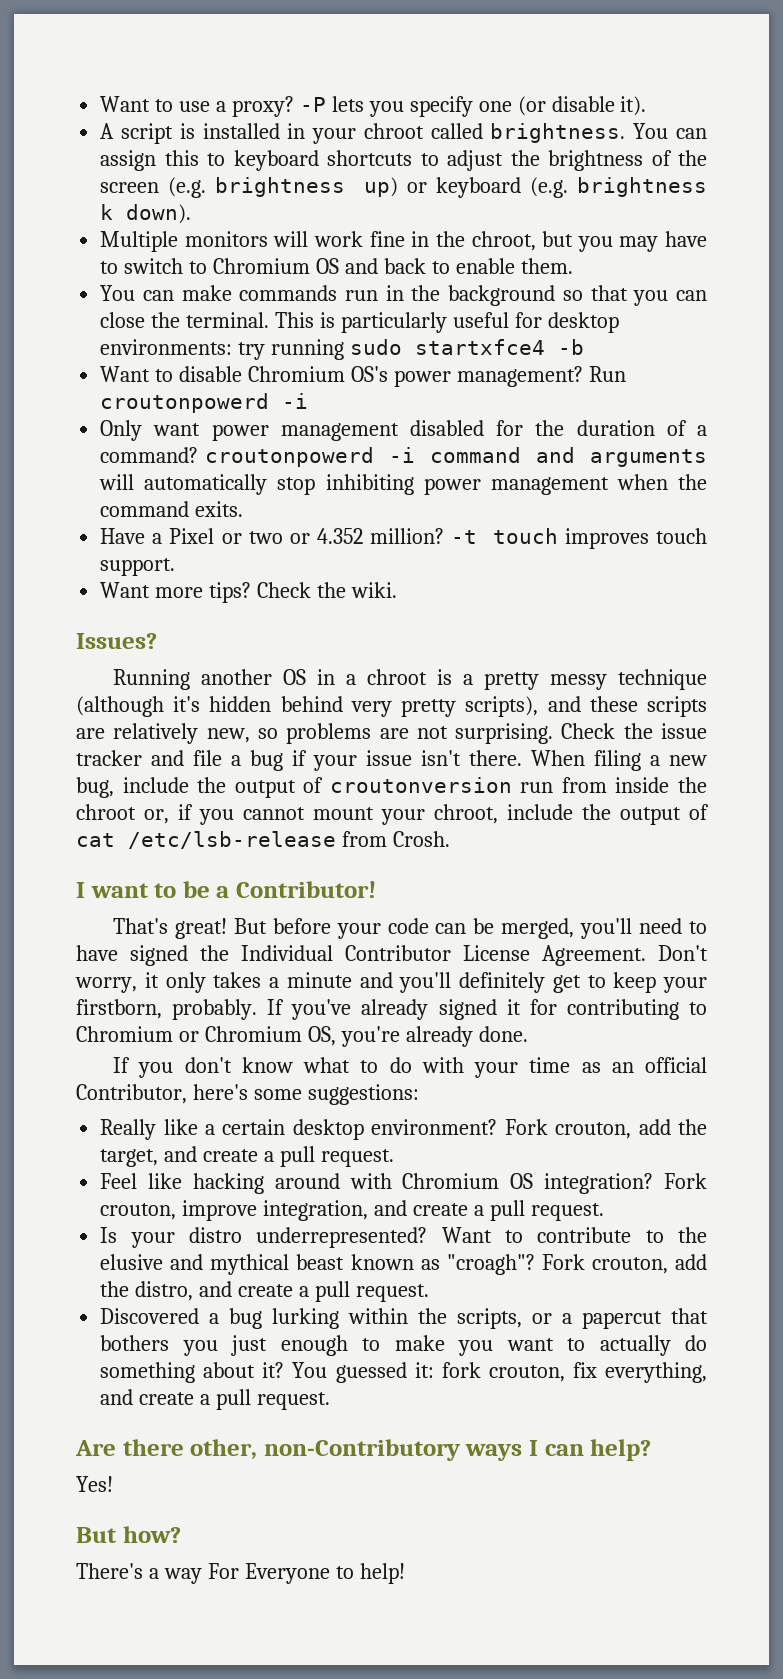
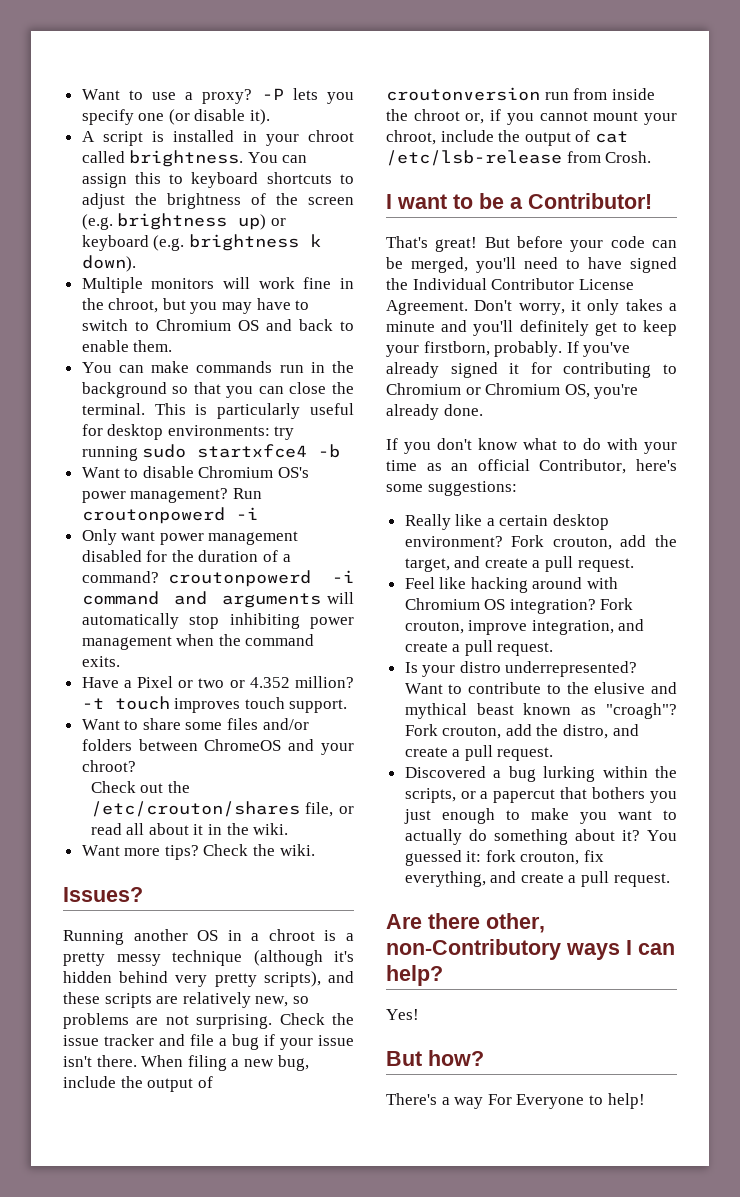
(176, 567) none -> [81,718,309,730] [81,739,354,755] [81,760,136,772] [90,781,190,793] [90,801,354,817] [90,823,289,835] // Want to share some files and/or folders between ChromeOS and your chroot? // Check out the /etc/crouton/shares file, or read all about it in the wiki.

